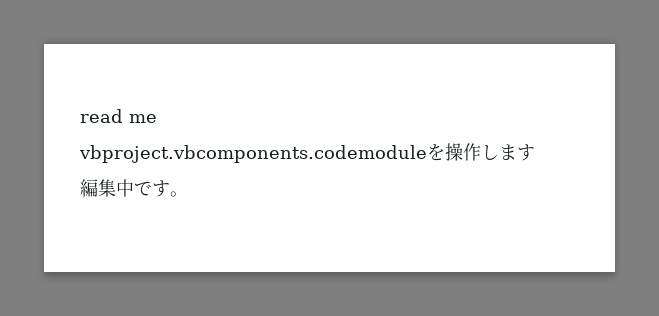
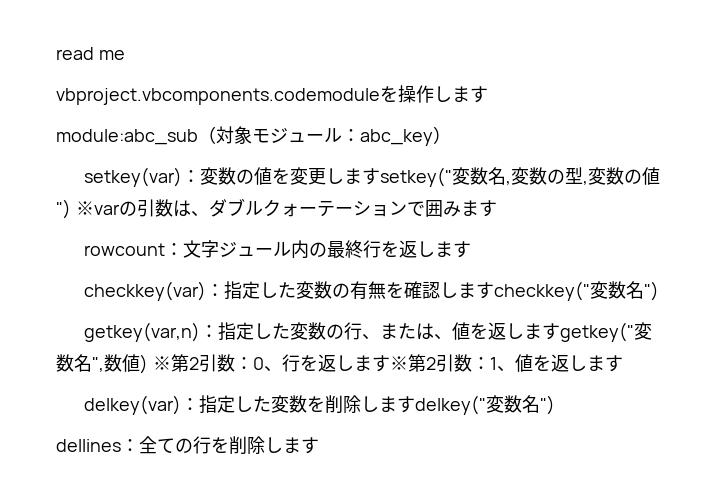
[80,179,188,197] 編集中です。 -> [56,126,451,146] [83,167,660,187] [56,198,497,219] [83,240,471,259] [83,281,659,301] [83,322,652,342] [56,354,623,374] [83,395,555,415] [56,436,319,454] module:abc_sub（対象モジュール：abc_key） // setkey(var)：変数の値を変更しますsetkey("変数名,変数の型,変数の値") ※varの引数は、ダブルクォーテーションで囲みます // rowcount：文字ジュール内の最終行を返します // checkkey(var)：指定した変数の有無を確認しますcheckkey("変数名") // getkey(var,n)：指定した変数の行、または、値を返しますgetkey("変数名",数値) ※第2引数：0、行を返します※第2引数：1、値を返します // delkey(var)：指定した変数を削除しますdelkey("変数名") // dellines：全ての行を削除します

